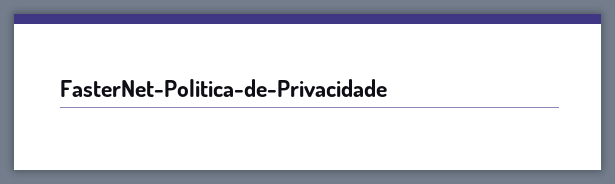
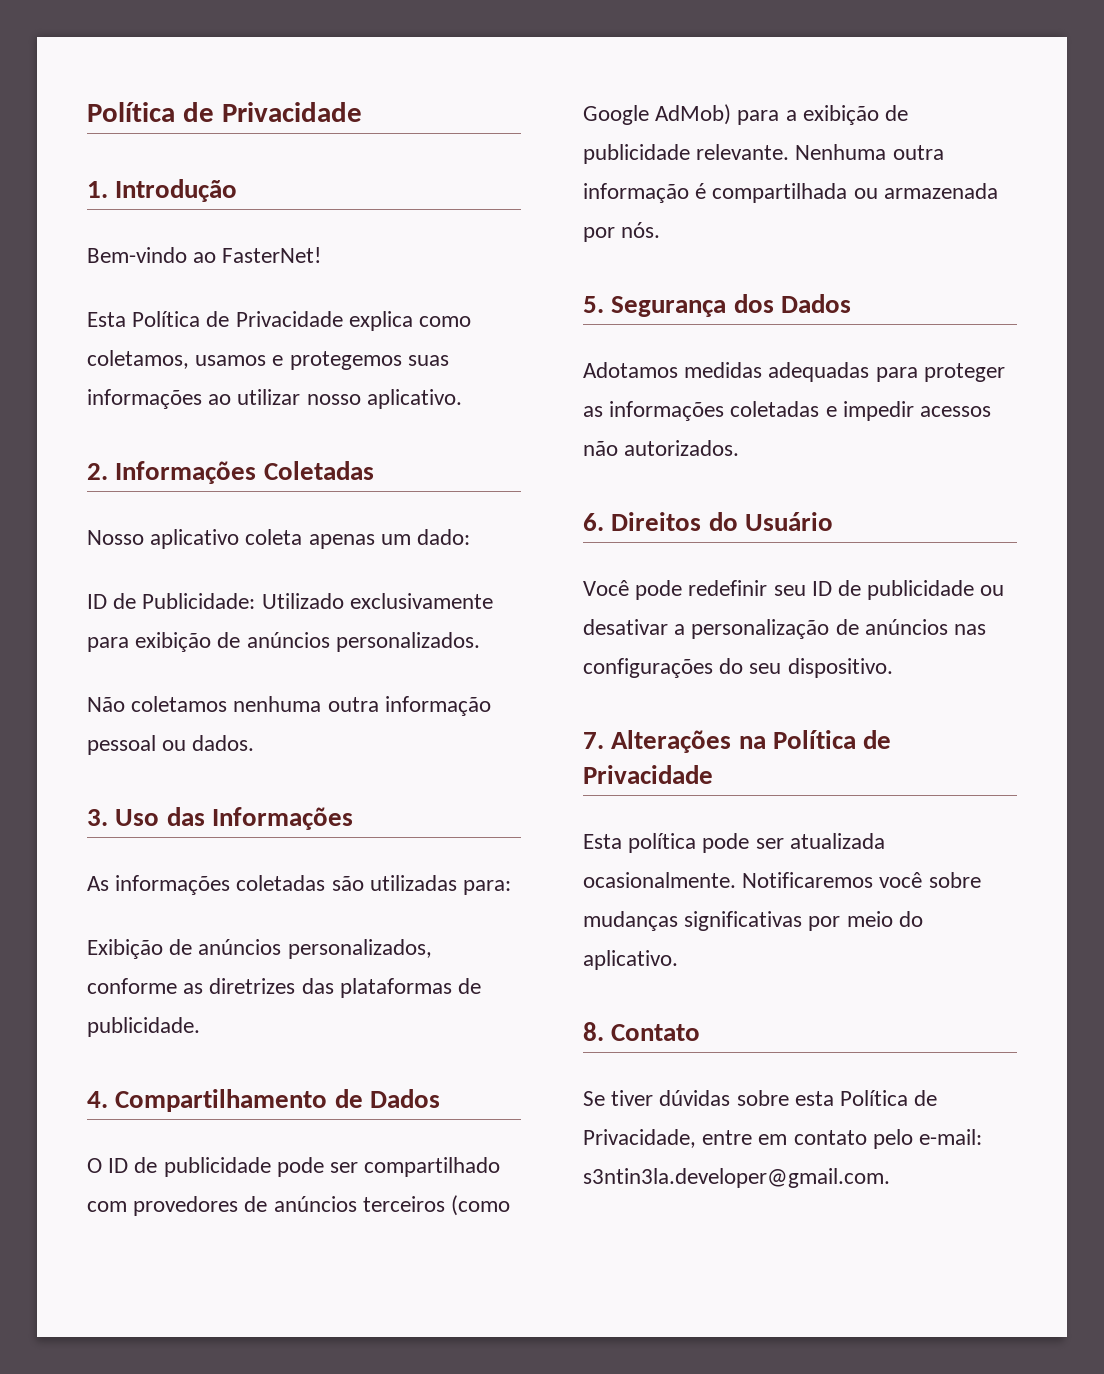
[60,79,387,97] FasterNet-Politica-de-Privacidade -> [87,102,362,122] [87,179,238,202] [87,247,322,263] [87,311,472,331] [87,350,449,370] [87,389,462,409] [87,461,374,484] [87,529,471,549] [87,593,493,609] [87,632,480,652] [87,696,491,716] [87,735,255,755] [87,807,353,830] [87,875,512,895] [87,939,432,959] [87,978,482,998] [87,1017,200,1037] [87,1089,440,1112] [87,1157,501,1177] [87,1195,511,1216] [583,104,909,125] [583,144,944,164] [583,183,998,203] [583,222,661,242] [583,294,851,317] [583,362,1005,382] [583,401,992,421] [583,440,740,456] [583,512,833,531] [583,580,1005,600] [583,619,987,639] [583,658,893,678] [583,730,892,753] [583,765,713,784] [583,833,885,853] [583,872,981,888] [583,911,923,931] [583,950,678,970] [583,1022,701,1041] [583,1090,938,1106] [583,1129,983,1149] [583,1168,890,1188] Política de Privacidade // 1. Introdução // Bem-vindo ao FasterNet! // Esta Política de Privacidade explica como coletamos, usamos e protegemos suas informações ao utilizar nosso aplicativo. // 2. Informações Coletadas // Nosso aplicativo coleta apenas um dado: // ID de Publicidade: Utilizado exclusivamente para exibição de anúncios personalizados. // Não coletamos nenhuma outra informação pessoal ou dados. // 3. Uso das Informações // As informações coletadas são utilizadas para: // Exibição de anúncios personalizados, conforme as diretrizes das plataformas de publicidade. // 4. Compartilhamento de Dados // O ID de publicidade pode ser compartilhado com provedores de anúncios terceiros (como Google AdMob) para a exibição de publicidade relevante. Nenhuma outra informação é compartilhada ou armazenada por nós. // 5. Segurança dos Dados // Adotamos medidas adequadas para proteger as informações coletadas e impedir acessos não autorizados. // 6. Direitos do Usuário // Você pode redefinir seu ID de publicidade ou desativar a personalização de anúncios nas configurações do seu dispositivo. // 7. Alterações na Política de Privacidade // Esta política pode ser atualizada ocasionalmente. Notificaremos você sobre mudanças significativas por meio do aplicativo. // 8. Contato // Se tiver dúvidas sobre esta Política de Privacidade, entre em contato pelo e-mail: s3ntin3la.developer@gmail.com.

